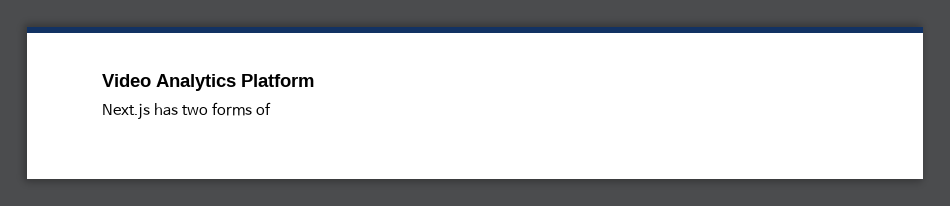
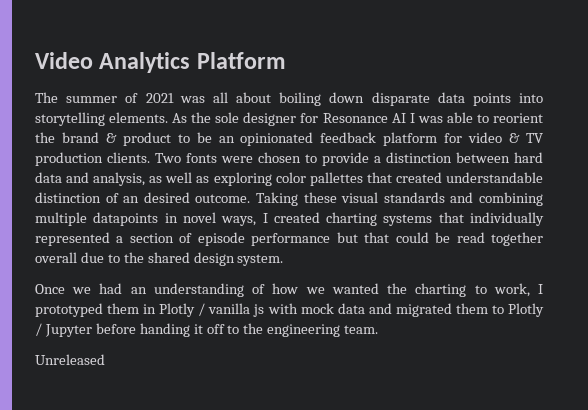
[102,102,271,120] Next.js has two forms of -> [35,92,543,106] [35,112,544,126] [35,132,543,146] [35,152,543,166] [35,172,543,186] [35,192,544,206] [35,212,545,226] [35,232,543,246] [35,252,284,266] [35,283,543,297] [35,303,544,317] [35,323,379,337] [35,354,105,365] The summer of 2021 was all about boiling down disparate data points into storytelling elements. As the sole designer for Resonance AI I was able to reorient the brand & product to be an opinionated feedback platform for video & TV production clients. Two fonts were chosen to provide a distinction between hard data and analysis, as well as exploring color pallettes that created understandable distinction of an desired outcome. Taking these visual standards and combining multiple datapoints in novel ways, I created charting systems that individually represented a section of episode performance but that could be read together overall due to the shared design system. // Once we had an understanding of how we wanted the charting to work, I prototyped them in Plotly / vanilla js with mock data and migrated them to Plotly / Jupyter before handing it off to the engineering team. // Unreleased

